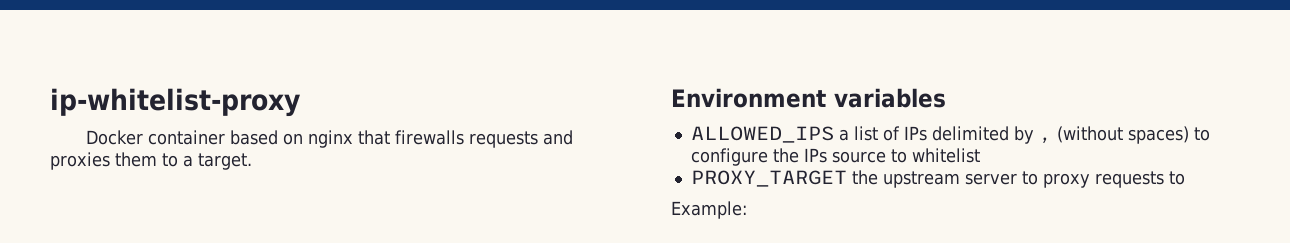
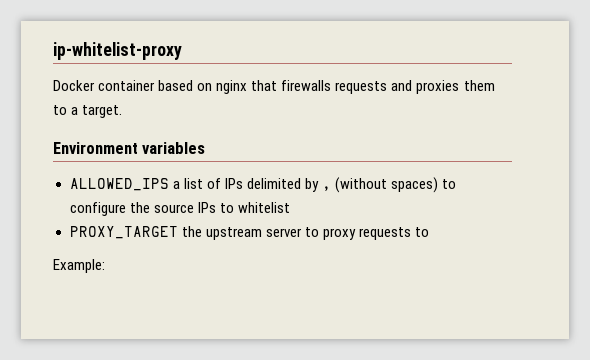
[803,148,886,163] IPs source -> [153,202,216,213] source IPs

